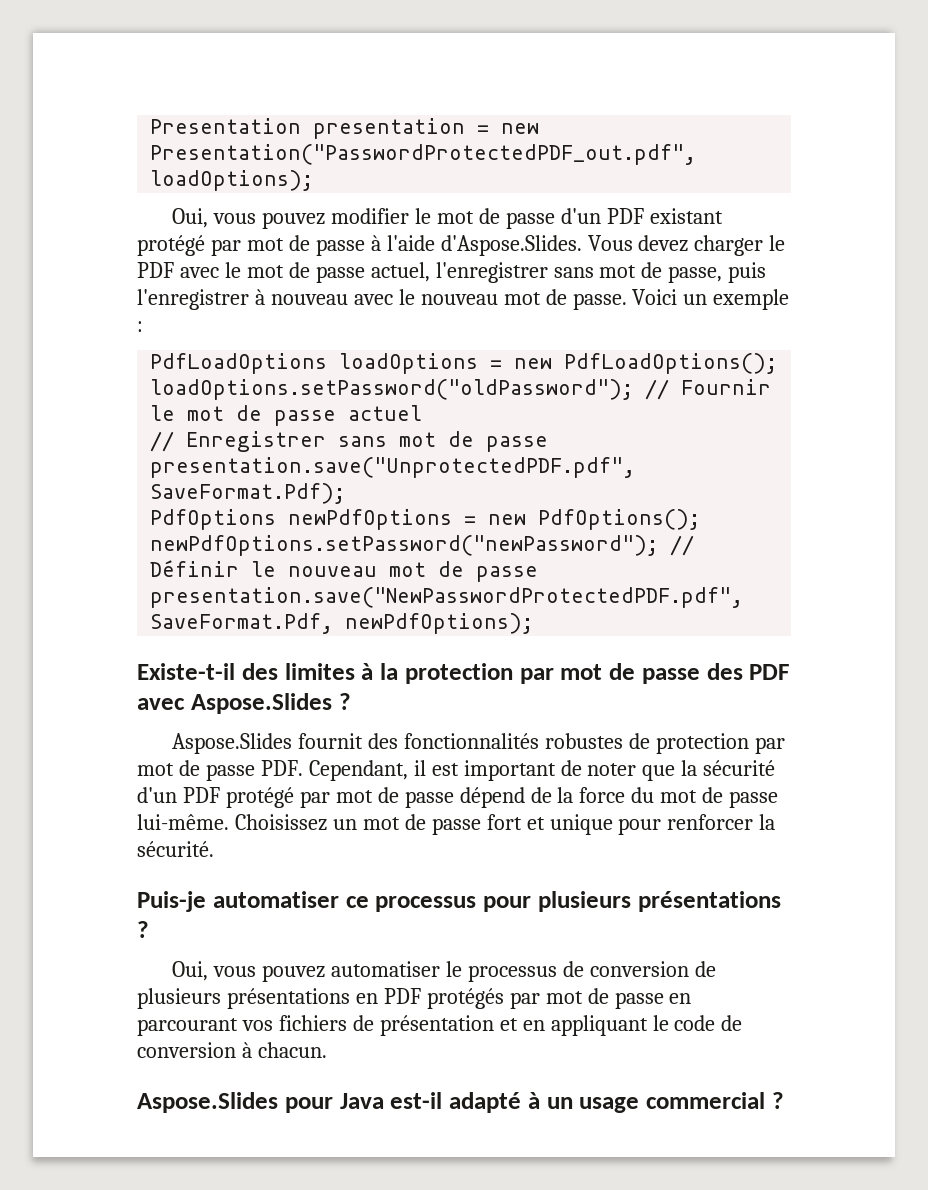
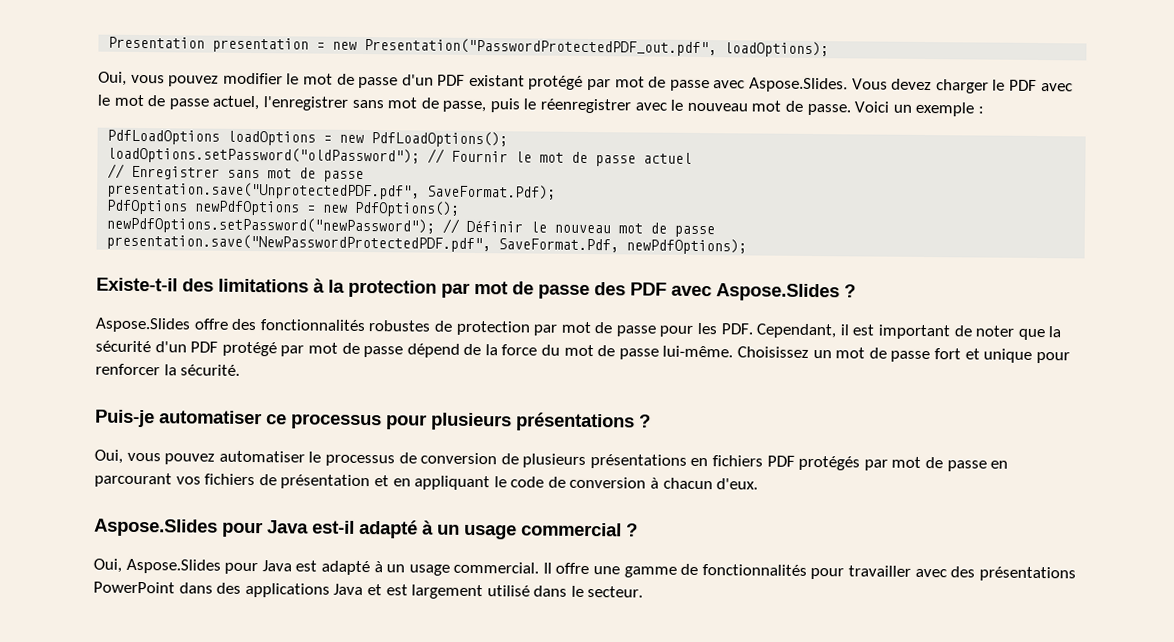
[370,235,582,256] à l'aide d'Aspose.Slides. -> [713,77,849,93] avec Aspose.Slides.
[137,289,348,310] l'enregistrer à nouveau -> [523,98,632,114] le réenregistrer
[284,663,355,680] limites -> [218,278,309,293] limitations
[298,733,364,749] fournit -> [193,318,229,330] offre
(255, 772) none -> [659,322,718,337] pour les
(378, 998) none -> [712,455,764,467] fichiers
[257,1042,327,1058] chacun. -> [662,477,759,490] chacun d'eux.
(784, 1100) none -> [93,558,1076,582] [93,581,644,600] // Oui, Aspose.Slides pour Java est adapté à un usage commercial. Il offre une gamme de fonctionnalités pour travailler avec des présentations PowerPoint dans des applications Java et est largement utilisé dans le secteur.

